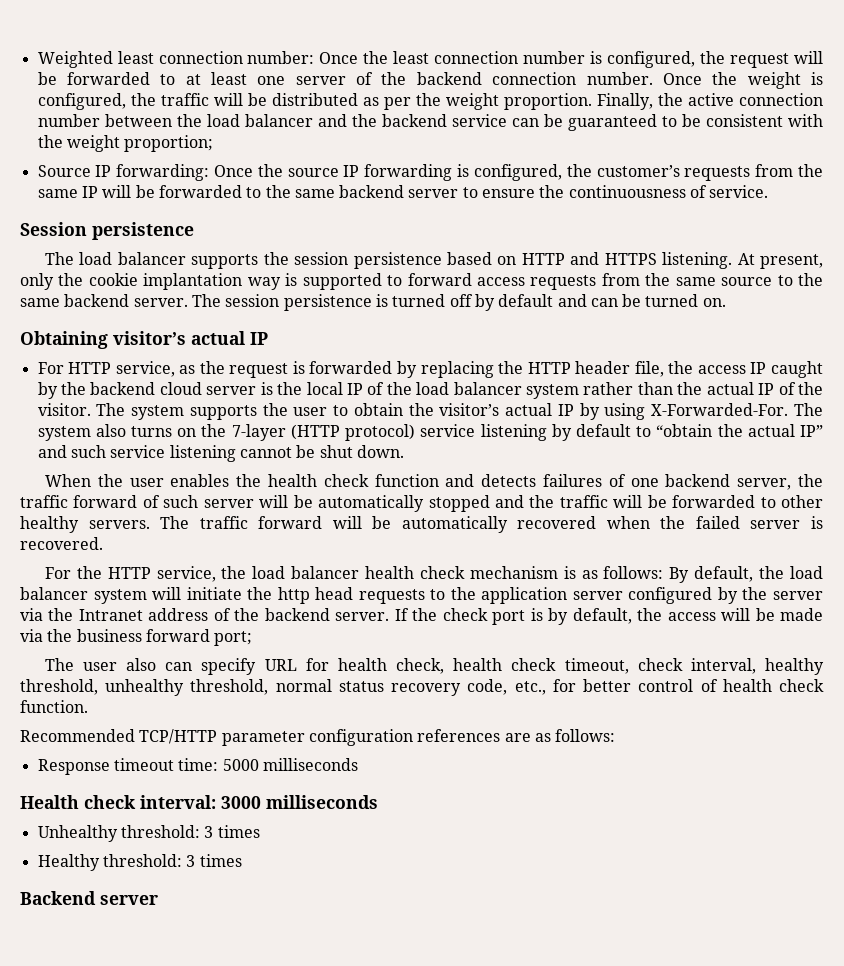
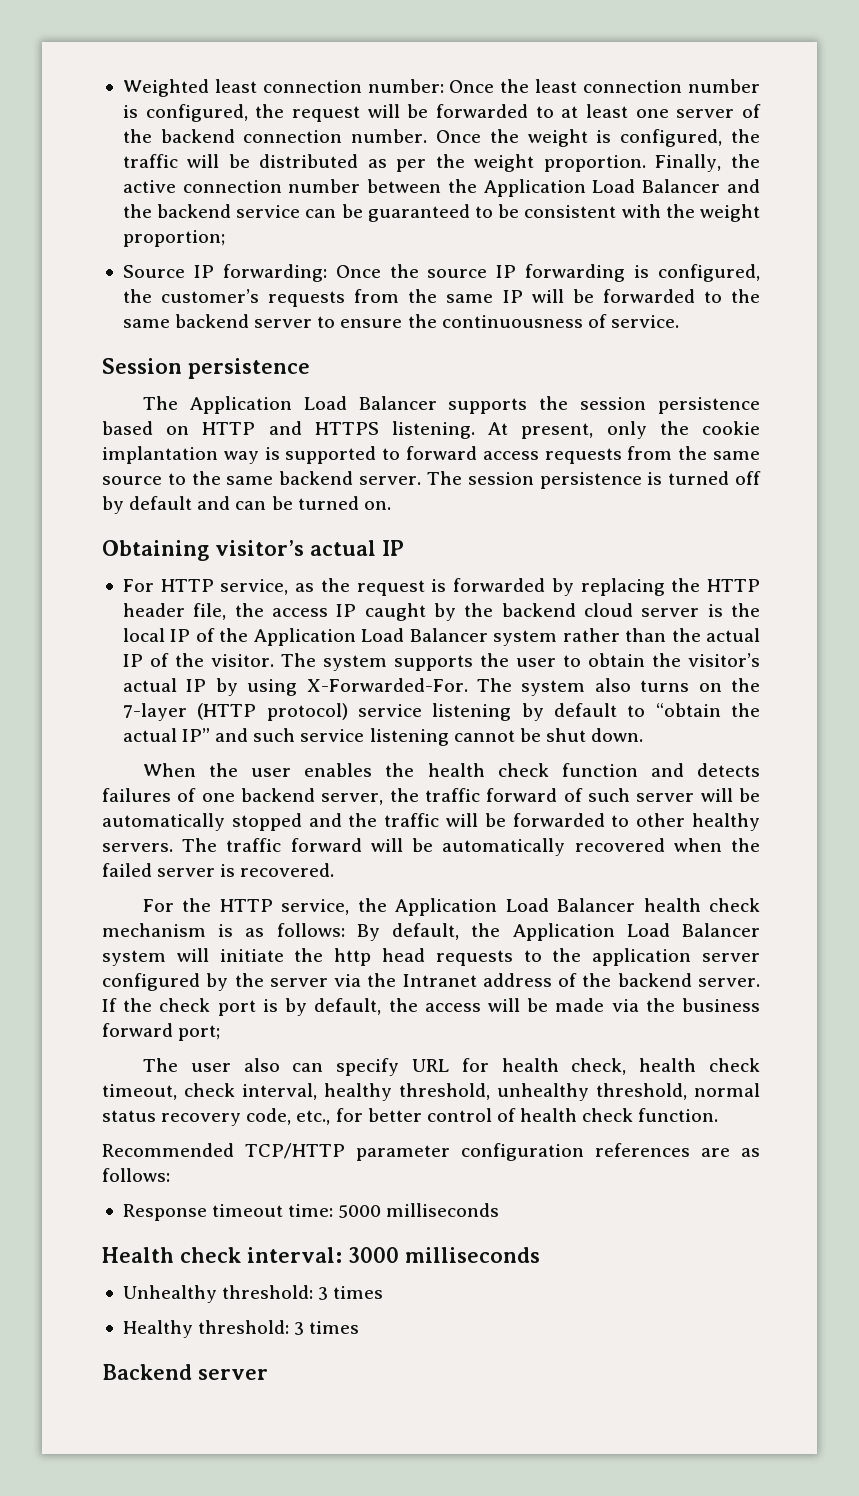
[206,114,313,127] load balancer -> [483,179,721,197] Application Load Balancer
[79,252,186,265] load balancer -> [189,396,437,414] Application Load Balancer
[416,382,522,395] load balancer -> [253,628,488,646] Application Load Balancer
[252,566,360,579] load balancer -> [395,898,636,916] Application Load Balancer
[790,566,824,579] [20,587,88,600] load balancer -> [512,923,760,941] Application Load Balancer

